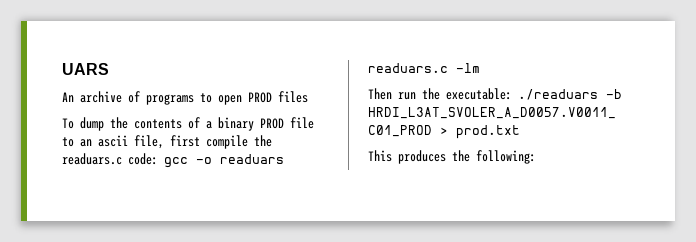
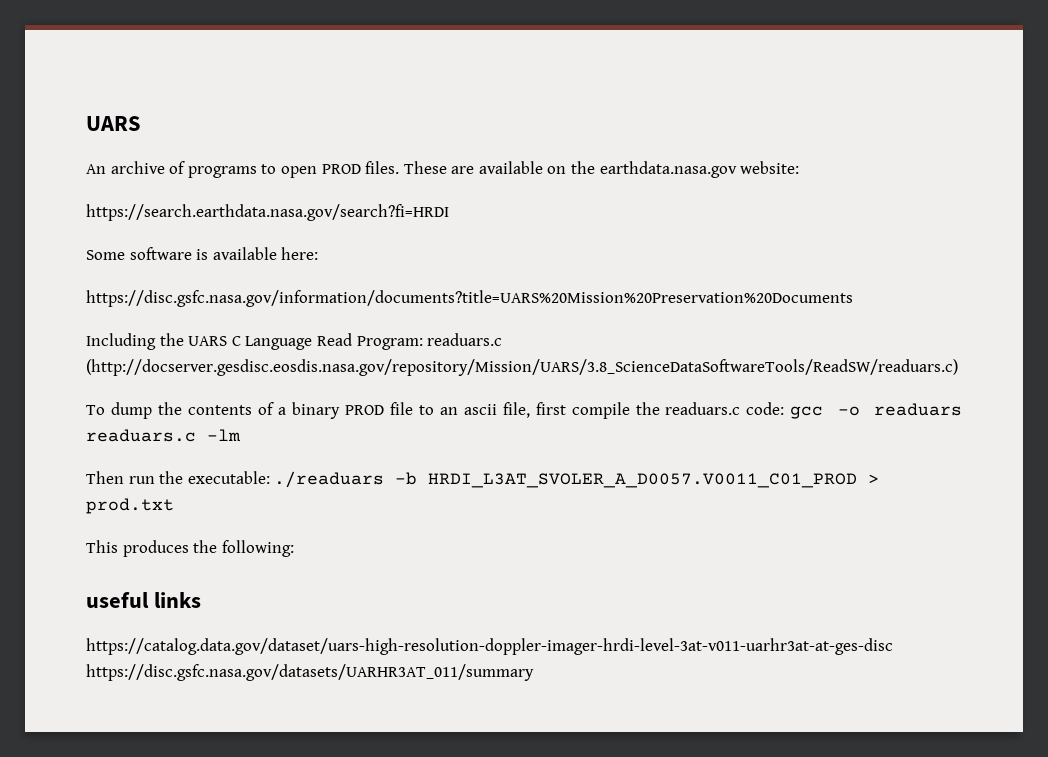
[278,91,308,103] files -> [365,161,800,178] [86,204,449,221] [86,247,319,260] [86,290,853,307] [86,333,503,350] [86,359,958,376] files. These are available on the earthdata.nasa.gov website: // https://search.earthdata.nasa.gov/search?fi=HRDI // Some software is available here: // https://disc.gsfc.nasa.gov/information/documents?title=UARS%20Mission%20Preservation%20Documents // Including the UARS C Language Read Program: readuars.c (http://docserver.gesdisc.eosdis.nasa.gov/repository/Mission/UARS/3.8_ScienceDataSoftwareTools/ReadSW/readuars.c)
(536, 157) none -> [86,592,202,608] [86,638,893,655] [86,664,534,681] // useful links // https://catalog.data.gov/dataset/uars-high-resolution-doppler-imager-hrdi-level-3at-v011-uarhr3at-at-ges-disc https://disc.gsfc.nasa.gov/datasets/UARHR3AT_011/summary

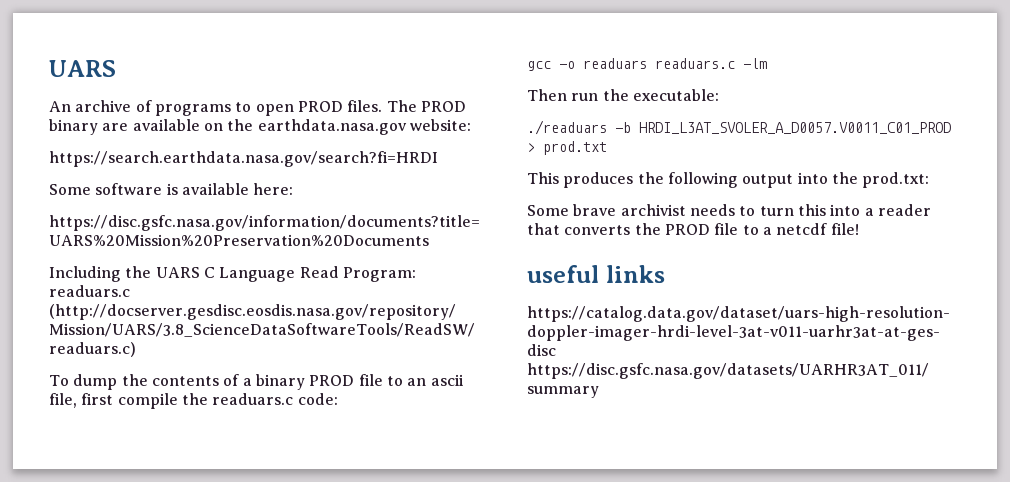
[403,161,447,174] These -> [386,100,466,112] [49,119,98,135] The PROD binary
(785, 408) none -> (338, 399) //
(270, 477) none -> (719, 95) //
[221,540,294,557] following: -> [667,172,930,188] [527,204,931,216] [527,223,859,235] following output into the prod.txt: // Some brave archivist needs to turn this into a reader that converts the PROD file to a netcdf file!

